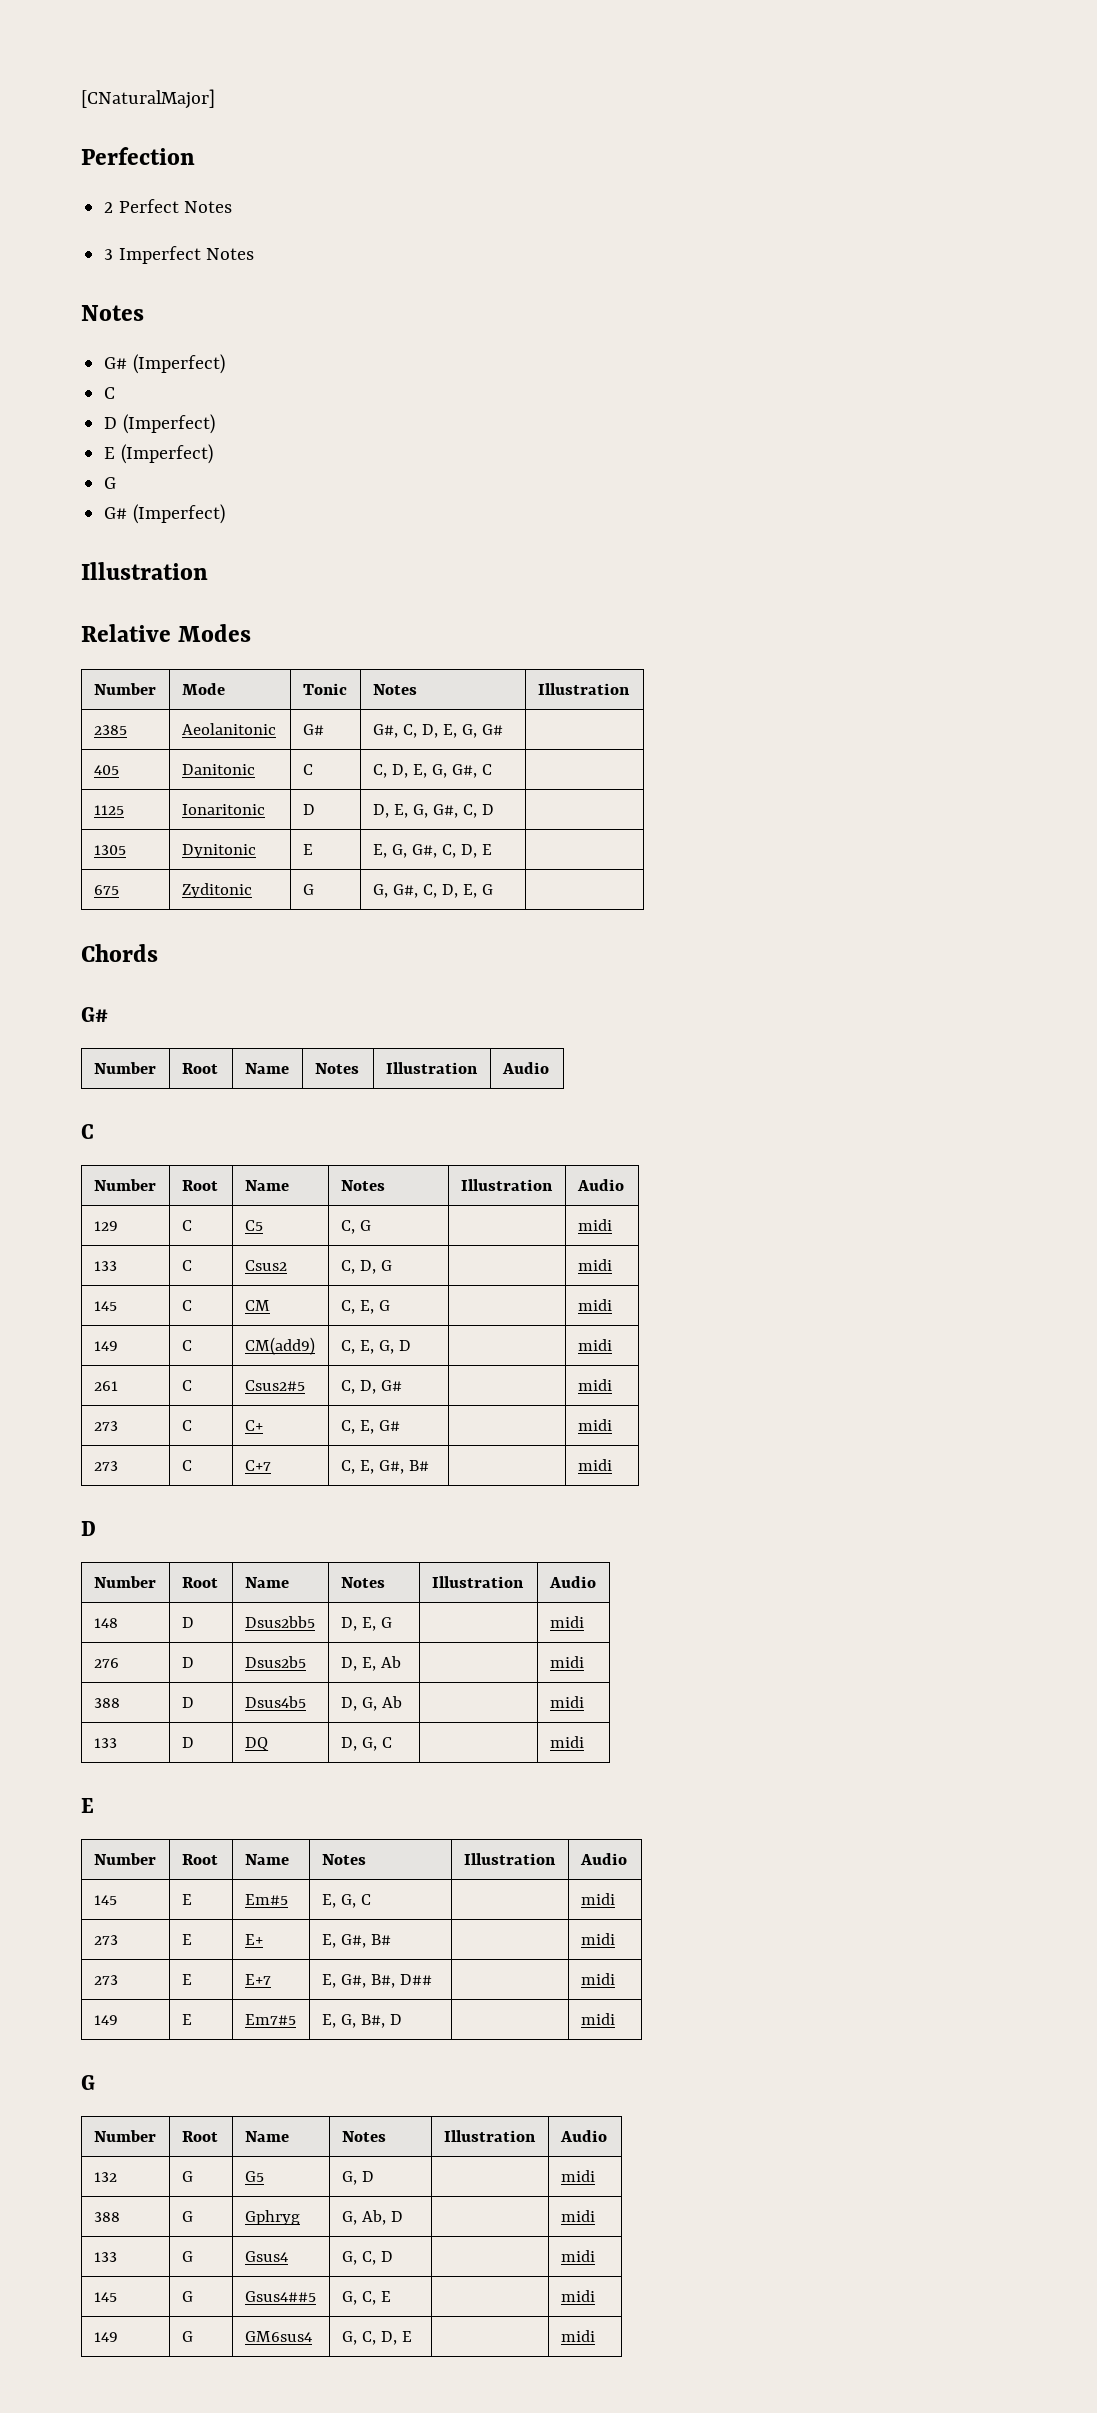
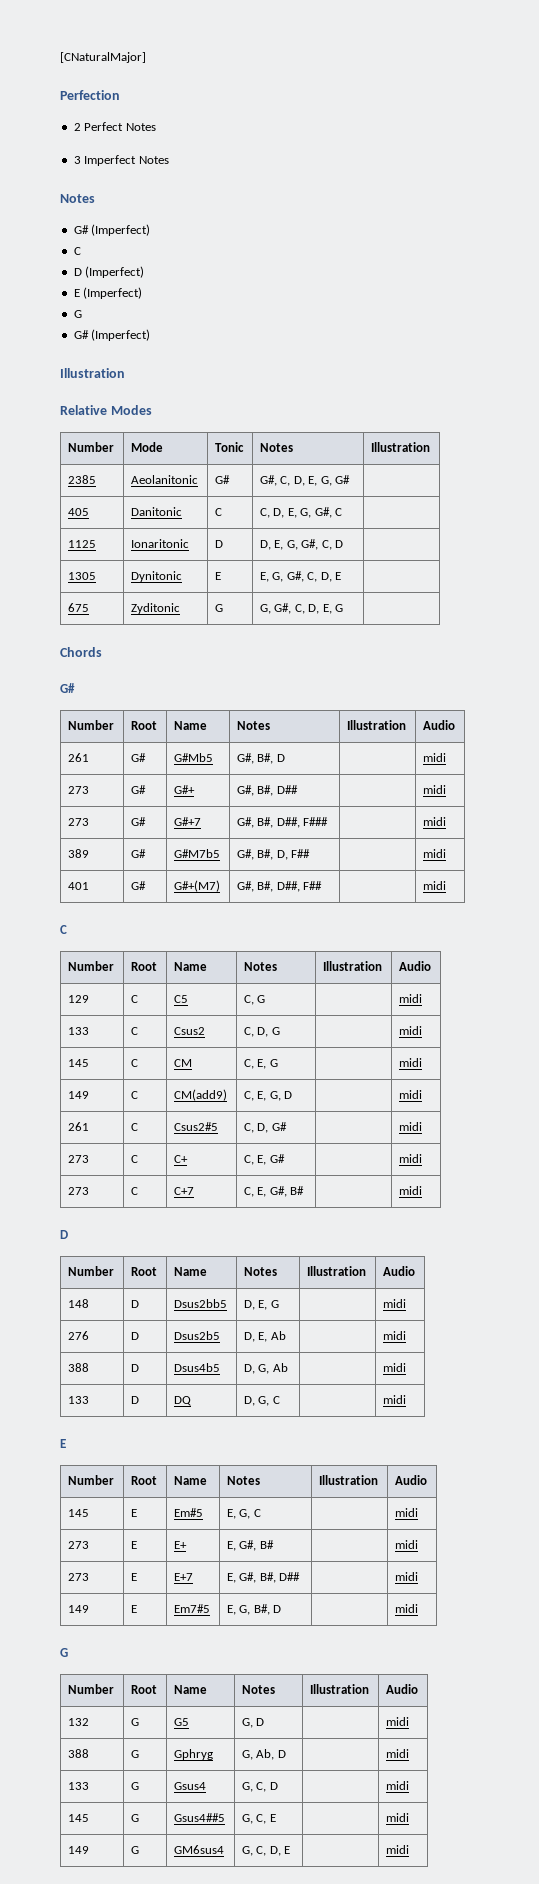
(549, 1068) none -> [68,753,90,762] [131,753,147,762] [174,753,214,762] [237,753,285,764] [423,753,447,762] [68,786,90,794] [131,785,147,794] [174,785,196,794] [237,785,298,796] [423,785,447,794] [68,818,90,826] [131,817,147,826] [174,817,202,826] [237,817,329,828] [423,817,447,826] [68,849,90,858] [131,849,147,858] [174,849,221,858] [237,849,311,860] [423,849,447,858] [68,882,90,890] [131,881,147,890] [174,880,221,892] [237,881,323,892] [423,881,447,890] // 261 | G# | G#Mb5 | G#, B#, D | | midi // 273 | G# | G#+ | G#, B#, D## | | midi // 273 | G# | G#+7 | G#, B#, D##, F### | | midi // 389 | G# | G#M7b5 | G#, B#, D, F## | | midi // 401 | G# | G#+(M7) | G#, B#, D##, F## | | midi

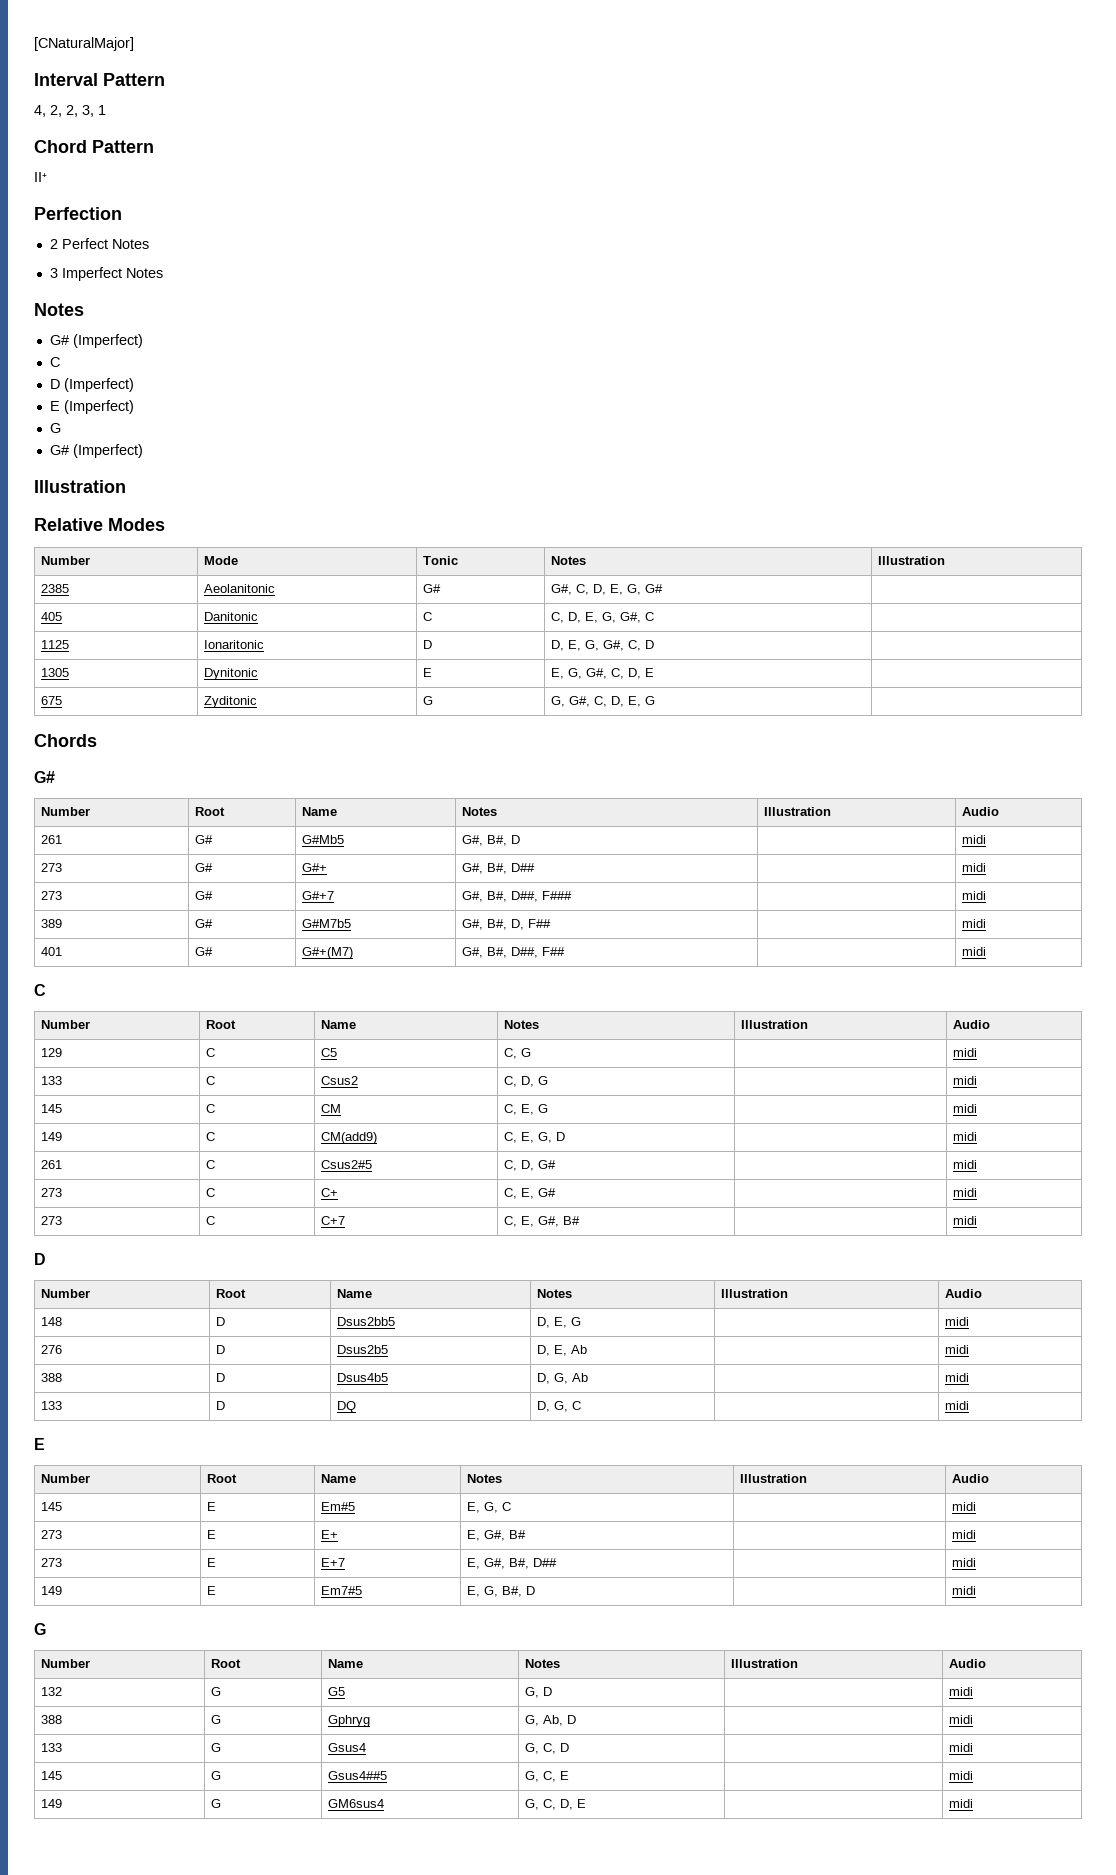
(146, 57) none -> [34,73,165,86] [34,105,106,117] [34,140,154,153] [34,172,47,182] // Interval Pattern // 4, 2, 2, 3, 1 // Chord Pattern // II⁺

